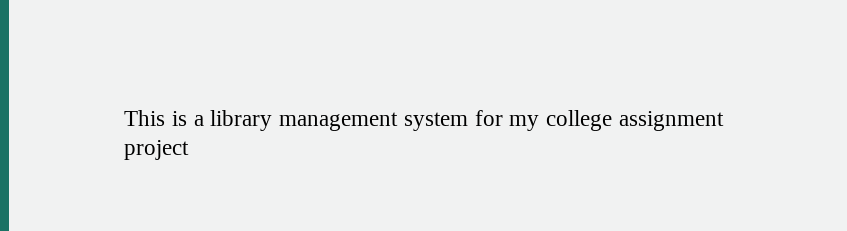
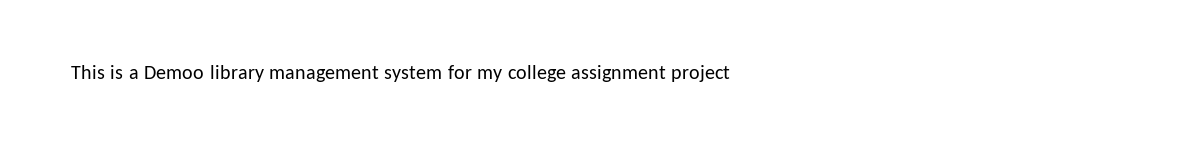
(204, 120) none -> [144,66,205,79] Demoo

